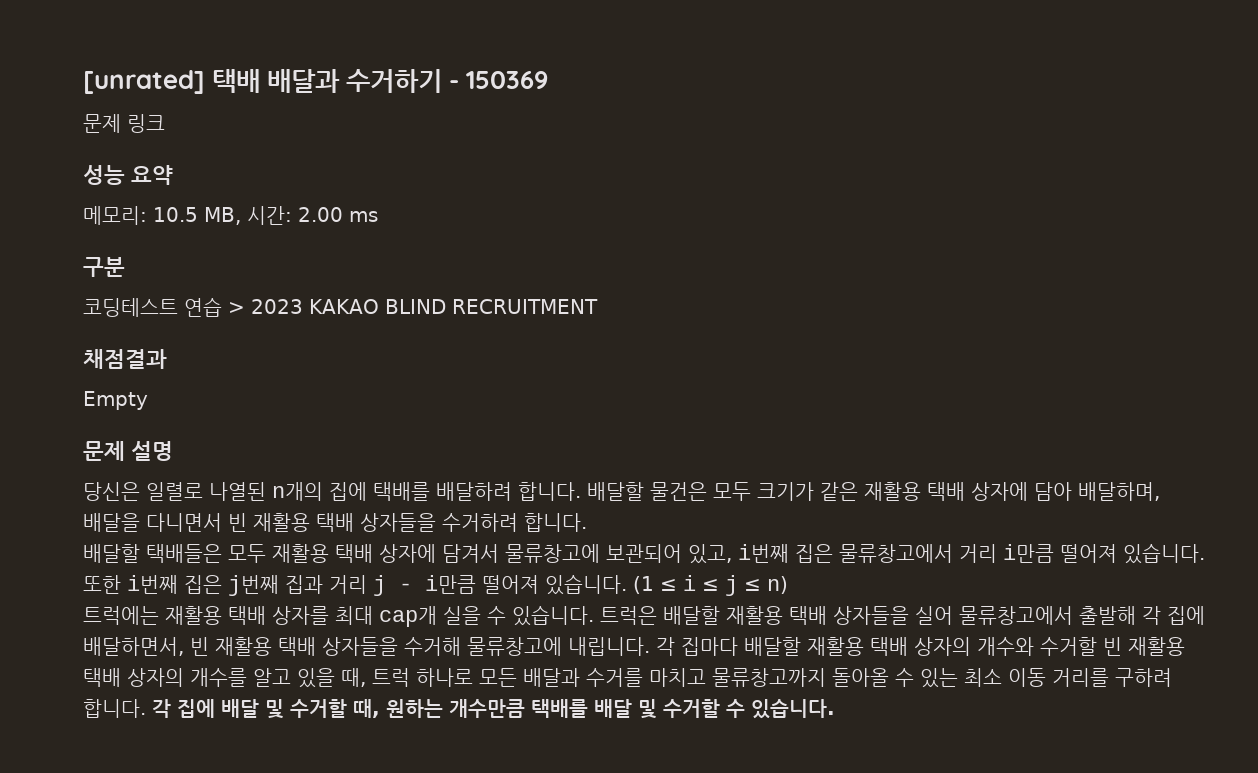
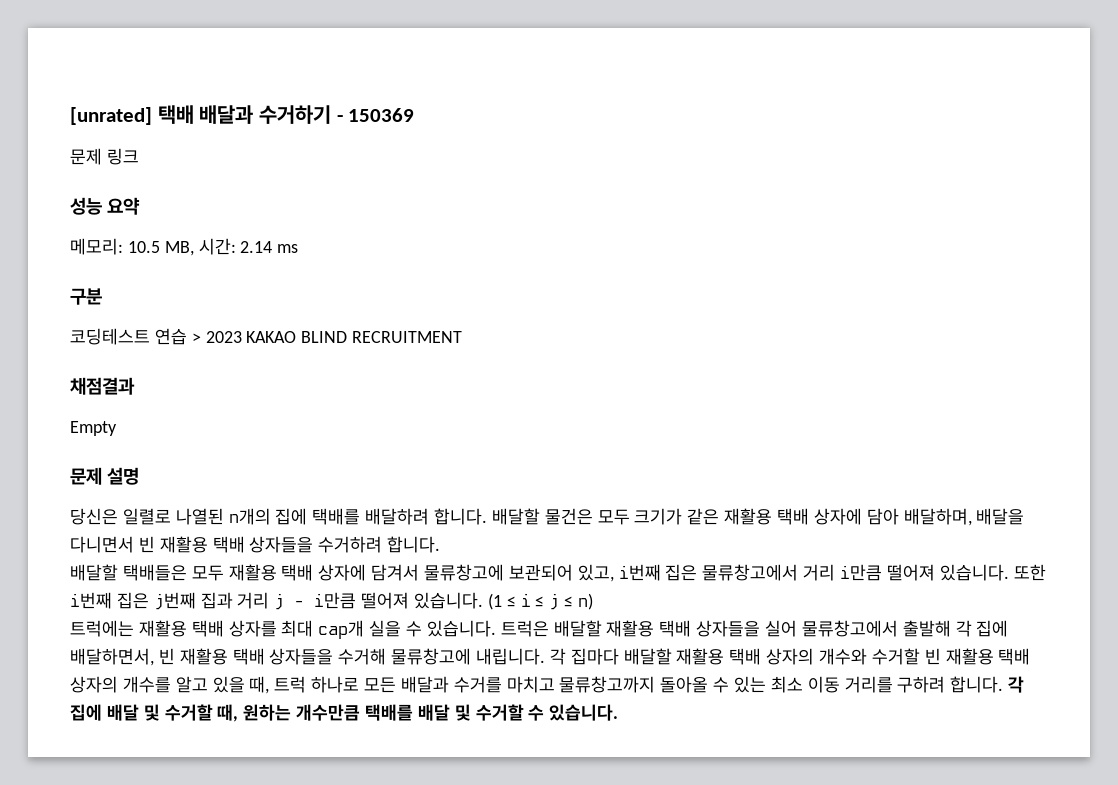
[298,207,343,222] 2.00 -> [240,241,273,253] 2.14

